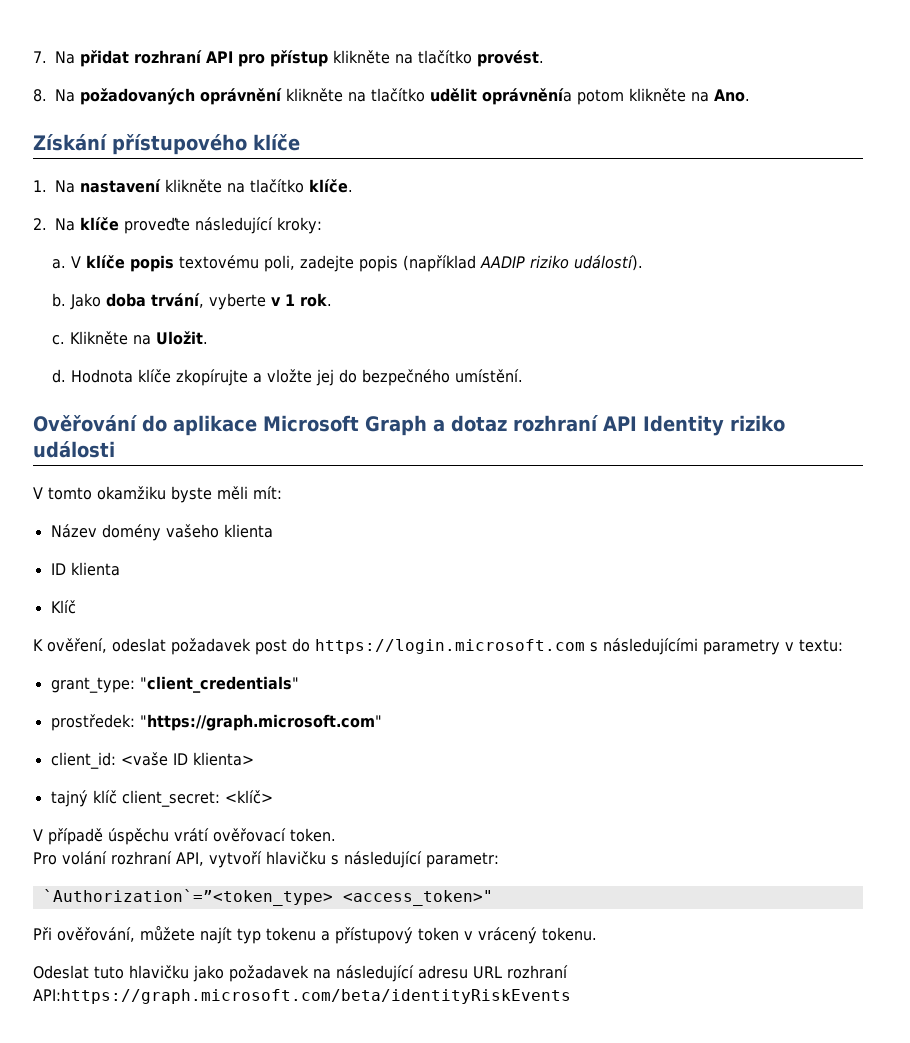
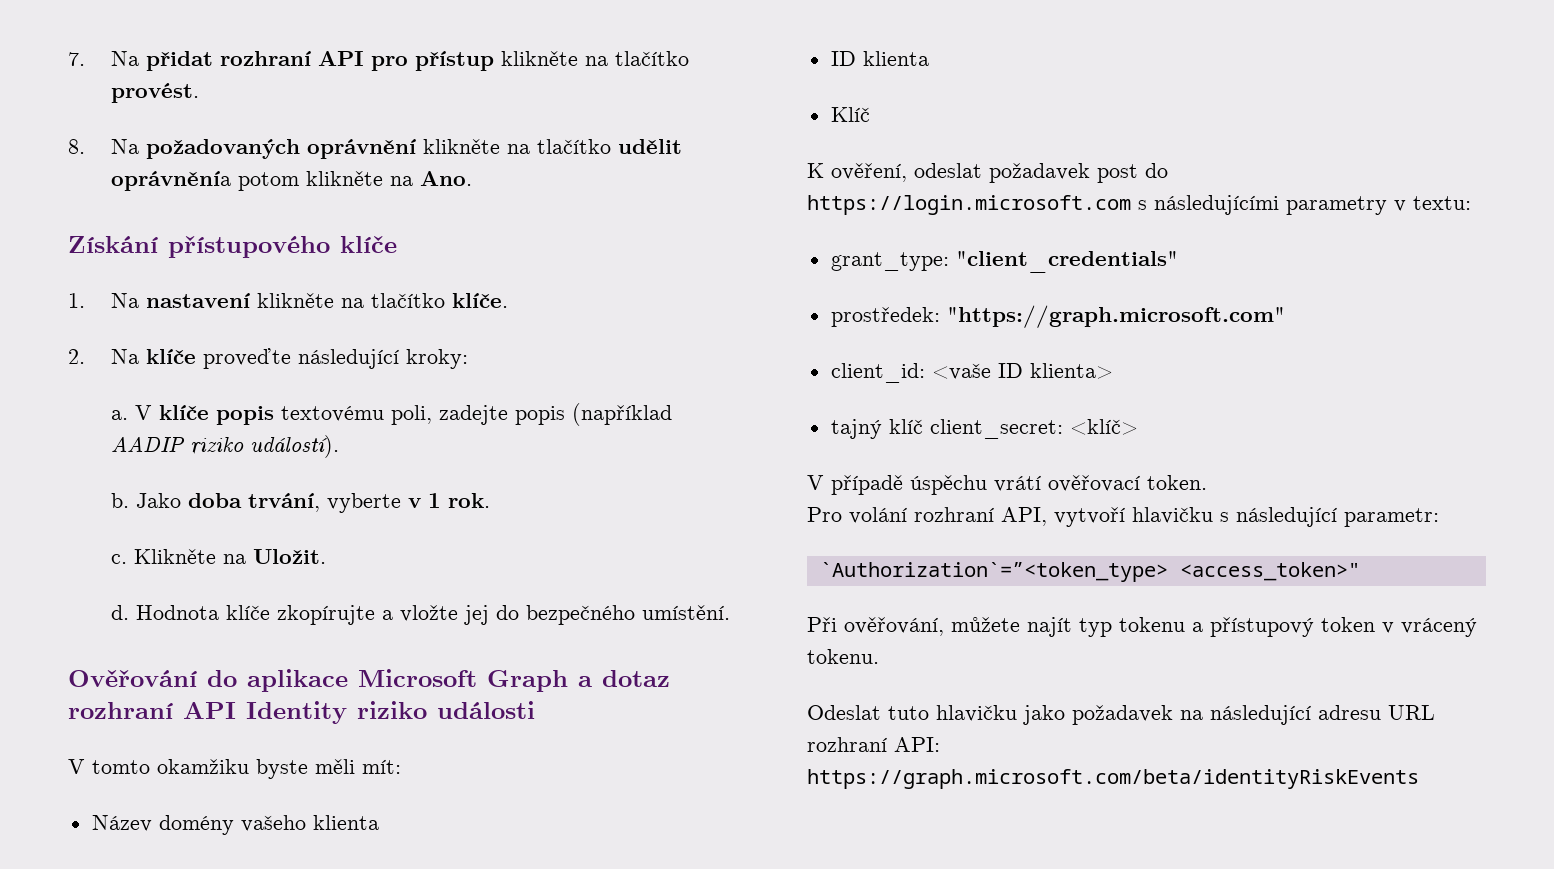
[33,989,571,1004] API:https://graph.microsoft.com/beta/identityRiskEvents -> [894,737,940,752] [807,769,1419,789] API: https://graph.microsoft.com/beta/identityRiskEvents

